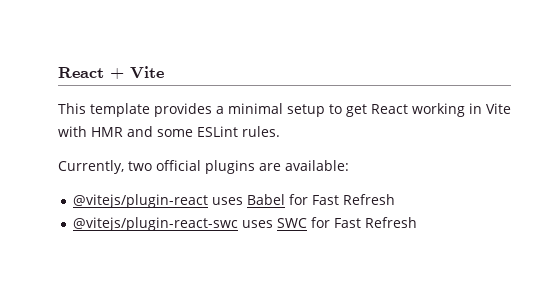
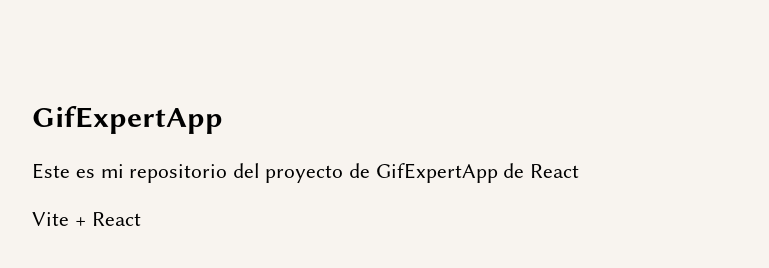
[58,66,164,79] [58,103,511,117] [58,126,280,137] [58,160,349,174] [72,194,395,208] [72,217,417,231] React + Vite // This template provides a minimal setup to get React working in Vite with HMR and some ESLint rules. // Currently, two official plugins are available: // @vitejs/plugin-react uses Babel for Fast Refresh // @vitejs/plugin-react-swc uses SWC for Fast Refresh -> [32,106,223,134] [32,163,580,183] [32,212,141,226] GifExpertApp // Este es mi repositorio del proyecto de GifExpertApp de React // Vite + React

